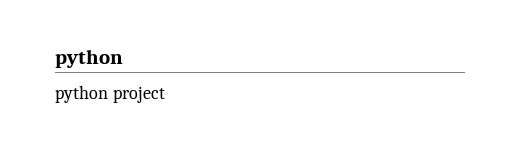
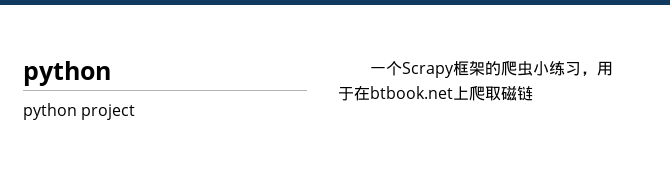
(165, 94) none -> [369,60,613,78] [338,85,533,101] // 一个Scrapy框架的爬虫小练习，用于在btbook.net上爬取磁链

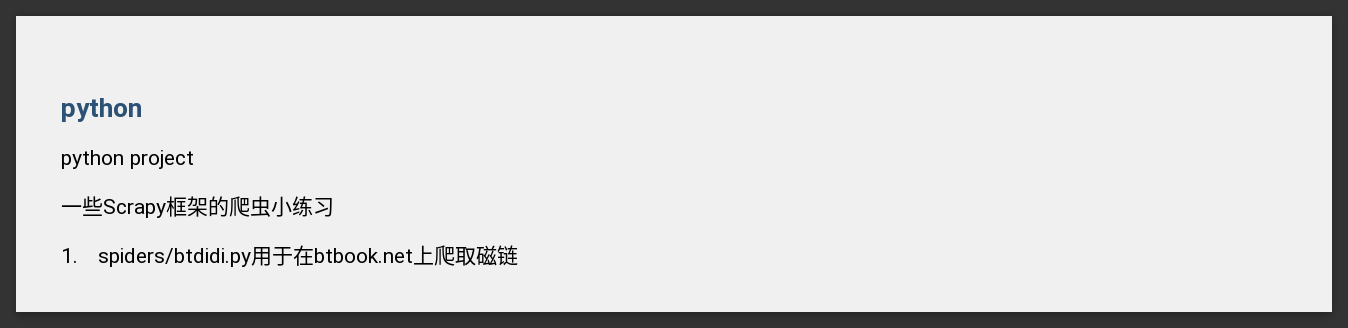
[385,61,402,76] 个 -> [82,196,103,216] 些
[580,71,597,76] ， -> [61,248,251,267] // 1. spiders/btdidi.py

